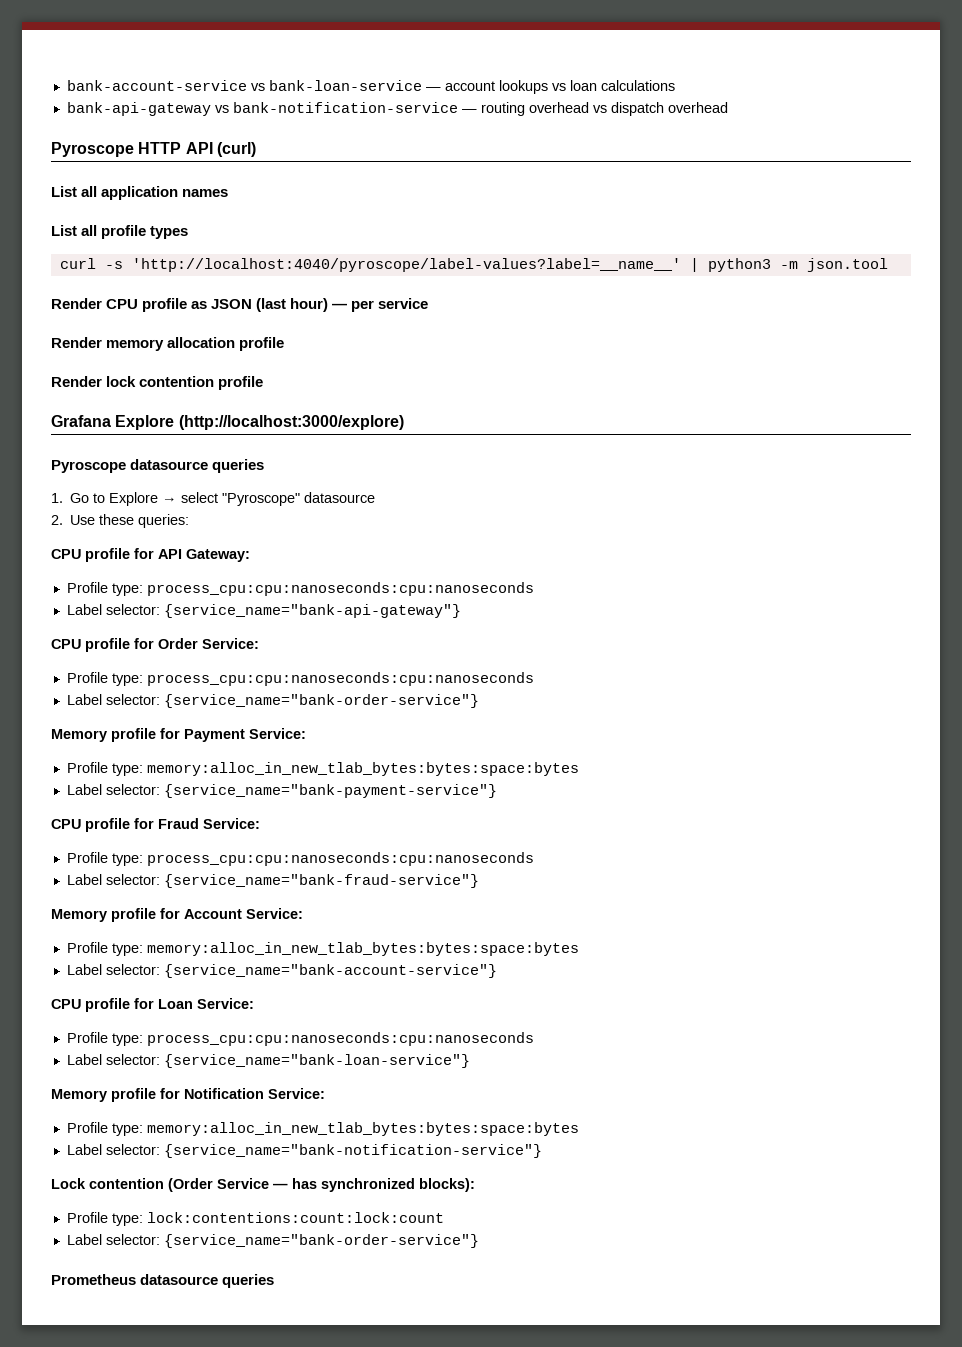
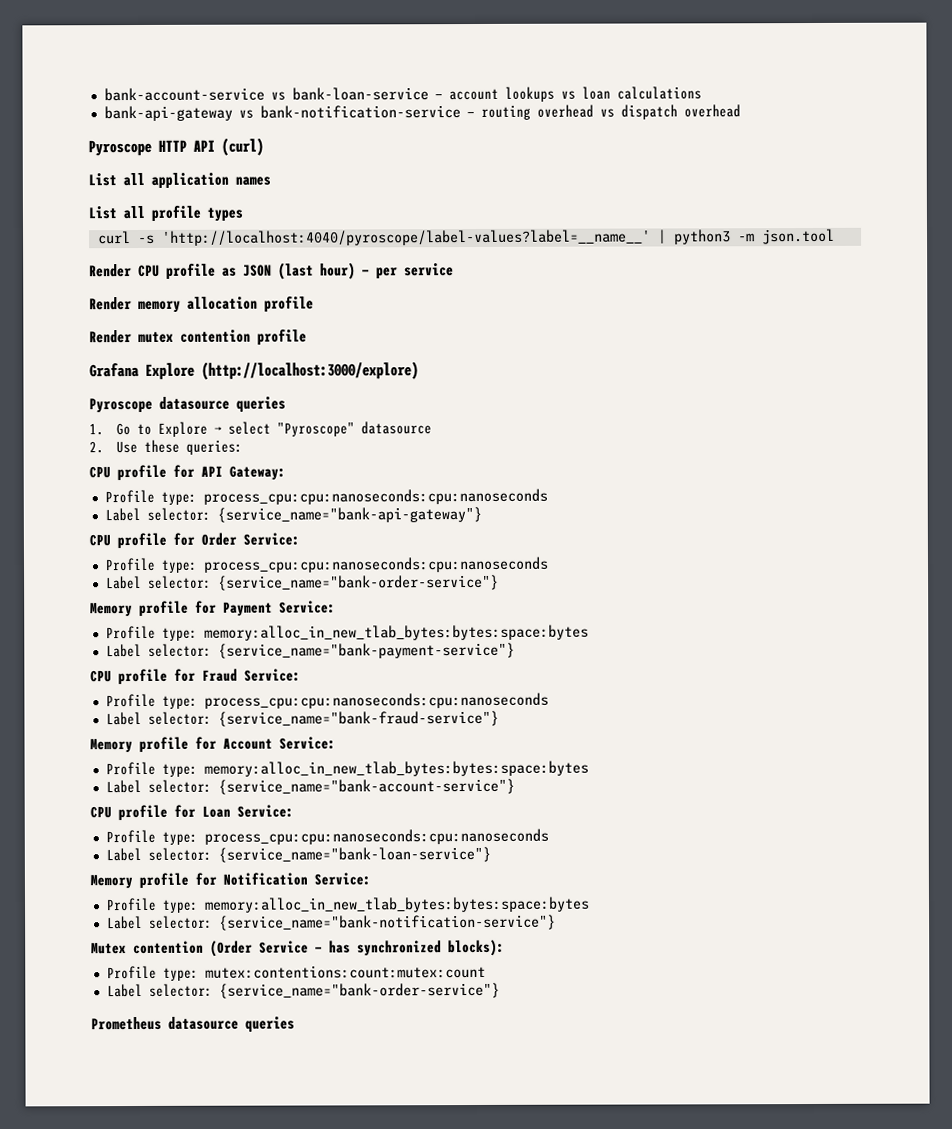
[106,376,137,387] lock -> [138,331,174,344] mutex
[51,1178,86,1189] Lock -> [91,942,127,955] Mutex
[146,1212,444,1223] lock:contentions:count:lock:count -> [204,964,486,979] mutex:contentions:count:mutex:count

